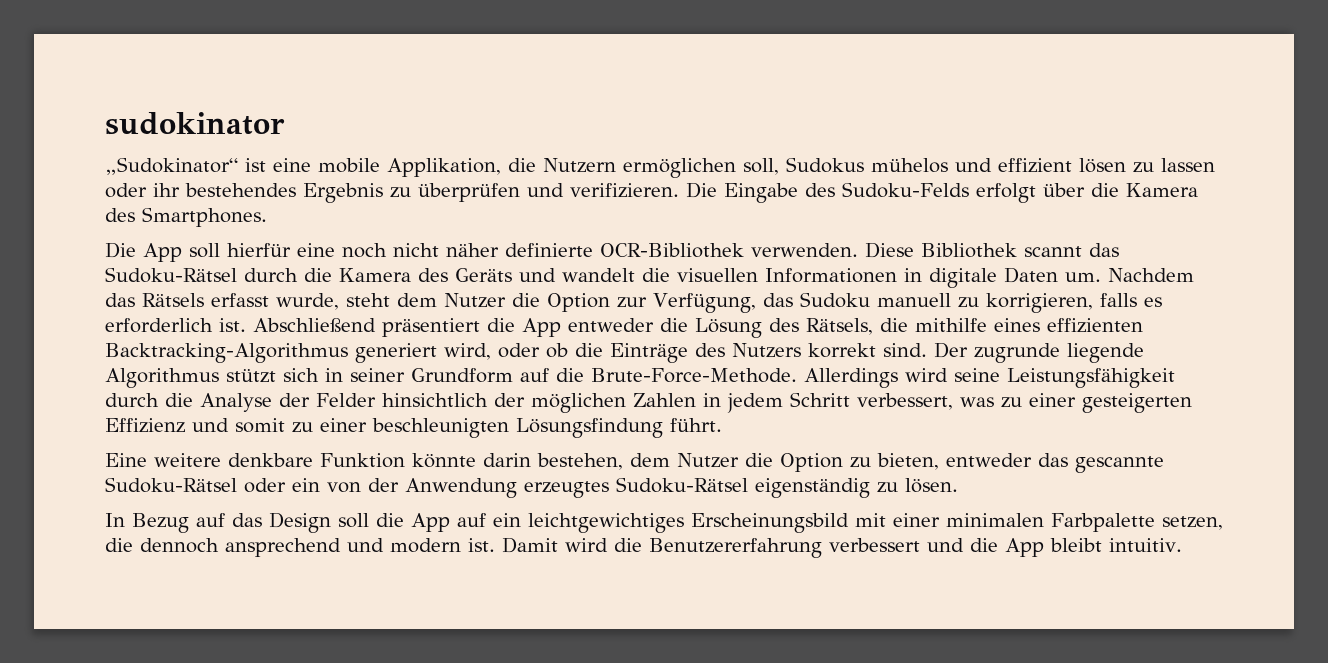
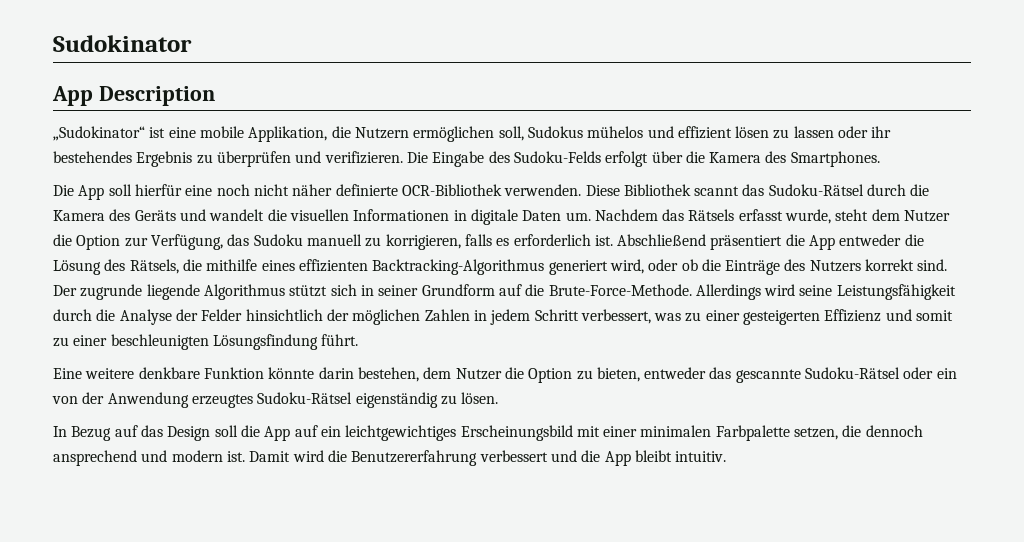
[105,112,285,135] sudokinator -> [53,35,192,52] [52,86,215,106] Sudokinator // App Description

